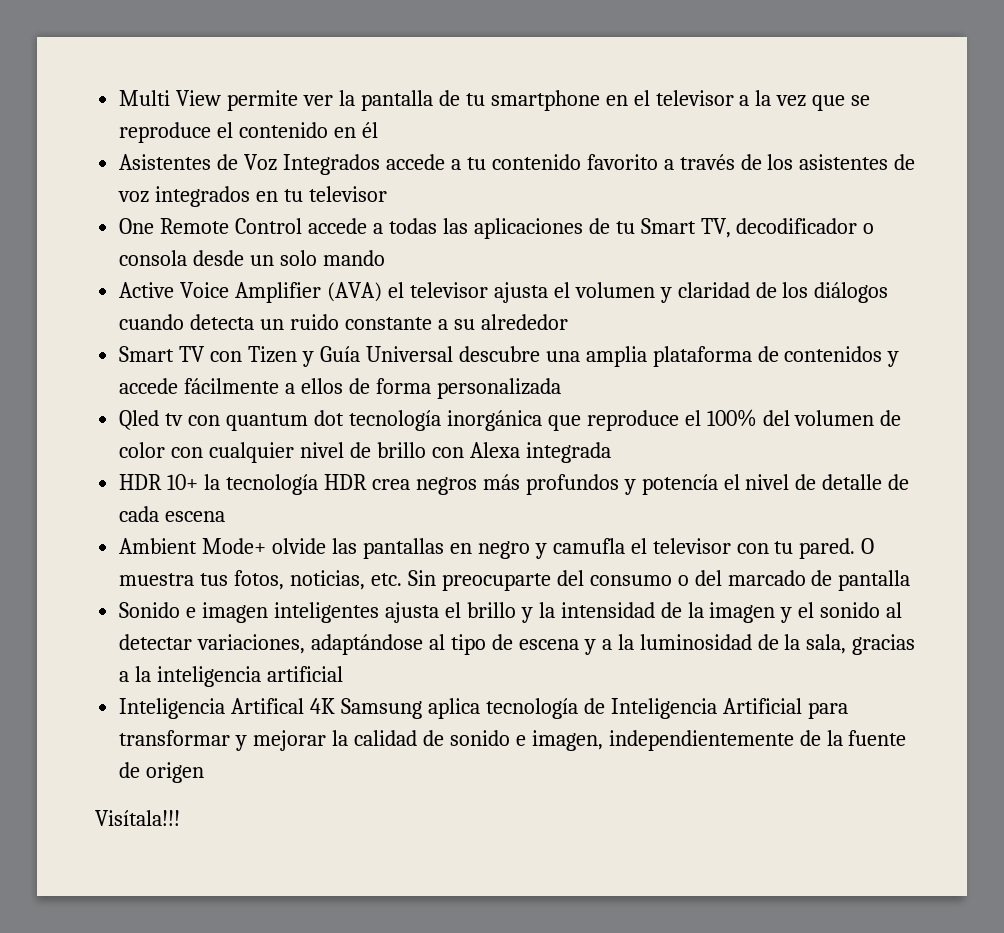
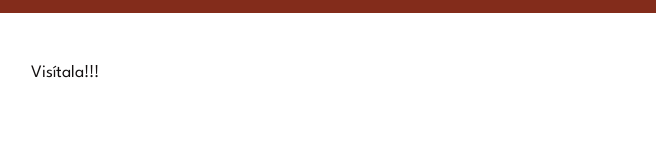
[119,90,871,111] [119,122,378,143] [119,154,916,175] [118,186,387,207] [119,218,875,239] [119,250,385,266] [119,282,889,303] [119,314,568,330] [119,346,900,367] [119,378,561,399] [119,409,902,431] [119,442,611,463] [119,474,910,495] [119,506,226,522] [119,538,875,559] [119,570,911,591] [119,602,903,623] [119,634,916,655] [119,666,344,687] [119,698,848,719] [119,730,907,751] [119,762,205,783] Multi View permite ver la pantalla de tu smartphone en el televisor a la vez que se reproduce el contenido en él // Asistentes de Voz Integrados accede a tu contenido favorito a través de los asistentes de voz integrados en tu televisor // One Remote Control accede a todas las aplicaciones de tu Smart TV, decodificador o consola desde un solo mando // Active Voice Amplifier (AVA) el televisor ajusta el volumen y claridad de los diálogos cuando detecta un ruido constante a su alrededor // Smart TV con Tizen y Guía Universal descubre una amplia plataforma de contenidos y accede fácilmente a ellos de forma personalizada // Qled tv con quantum dot tecnología inorgánica que reproduce el 100% del volumen de color con cualquier nivel de brillo con Alexa integrada // HDR 10+ la tecnología HDR crea negros más profundos y potencía el nivel de detalle de cada escena // Ambient Mode+ olvide las pantallas en negro y camufla el televisor con tu pared. O muestra tus fotos, noticias, etc. Sin preocuparte del consumo o del marcado de pantalla // Sonido e imagen inteligentes ajusta el brillo y la intensidad de la imagen y el sonido al detectar variaciones, adaptándose al tipo de escena y a la luminosidad de la sala, gracias a la inteligencia artificial // Inteligencia Artifical 4K Samsung aplica tecnología de Inteligencia Artificial para transformar y mejorar la calidad de sonido e imagen, independientemente de la fuente de origen // -> (31, 71) none

